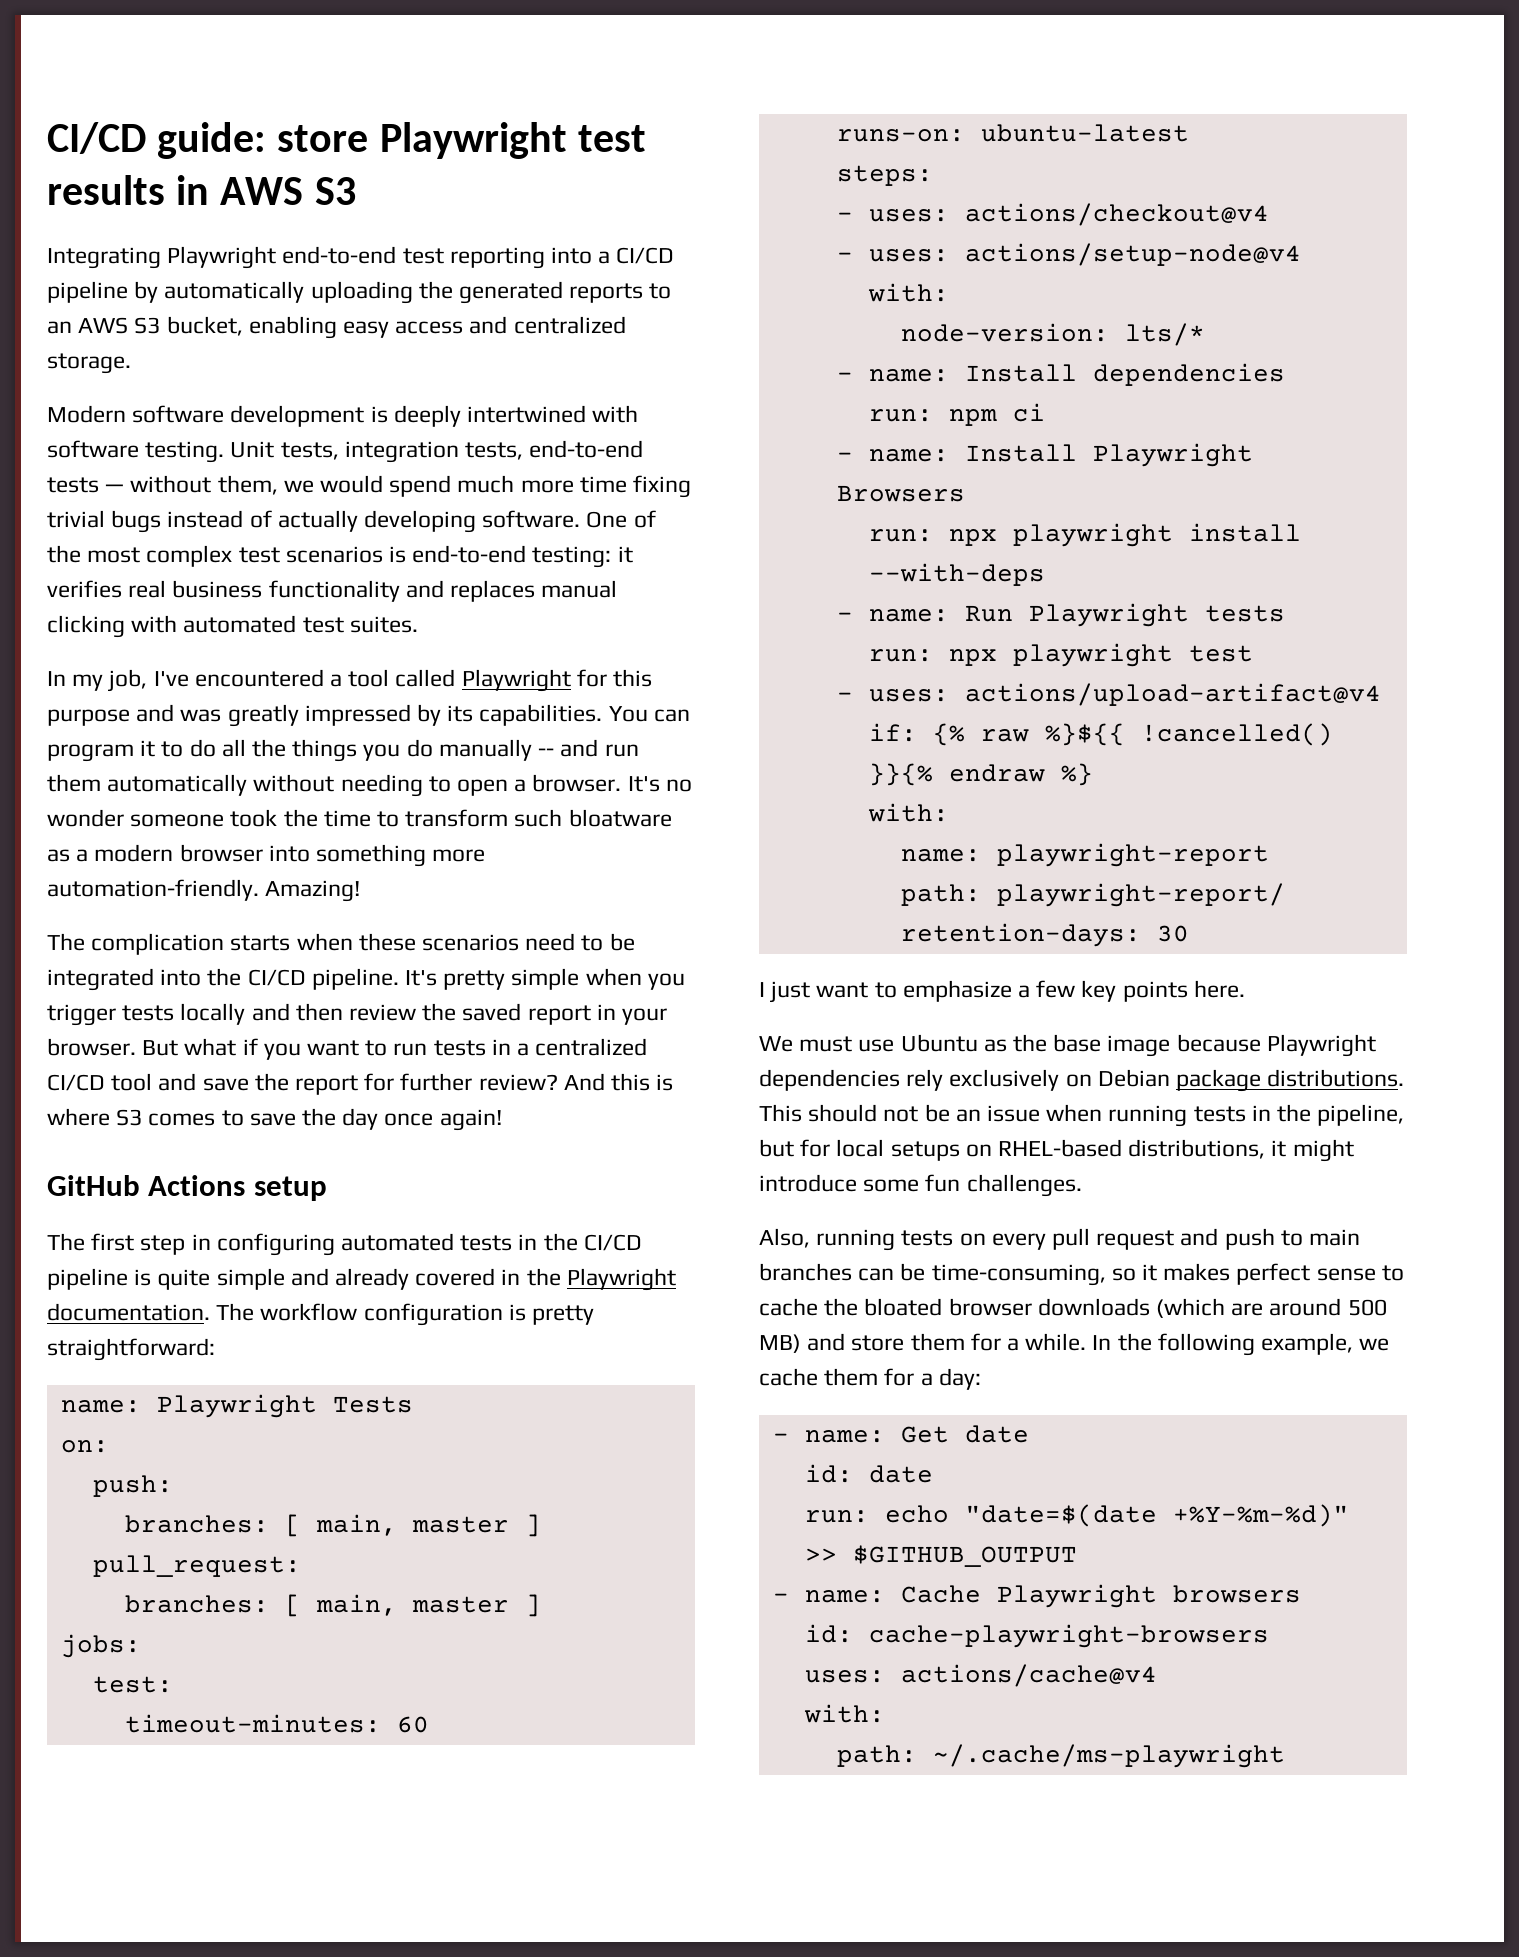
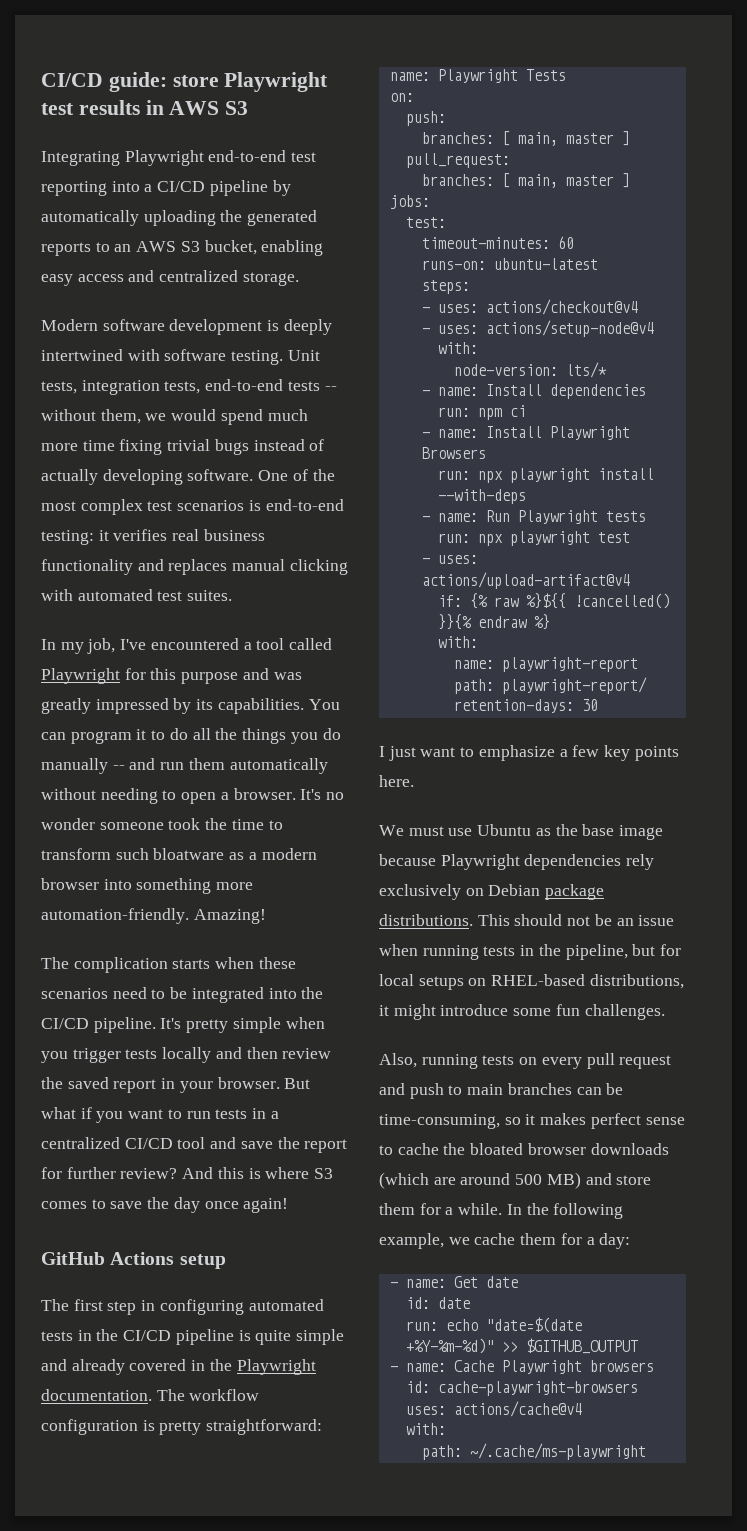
[105,484,125,492] — -> [324,386,337,391] --

